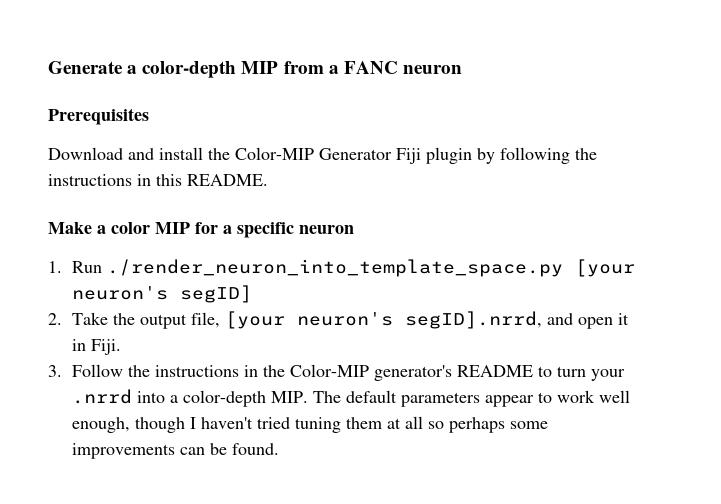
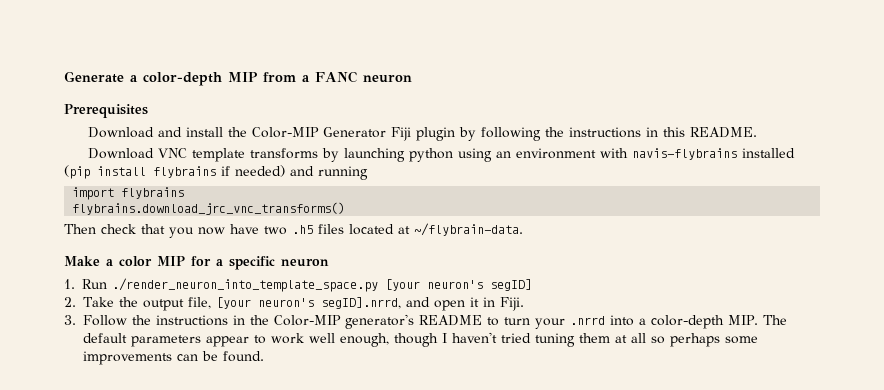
(268, 180) none -> [87,148,795,162] [64,165,368,180] [72,187,185,200] [72,202,346,215] [64,223,523,238] // Download VNC template transforms by launching python using an environment with navis-flybrains installed (pip install flybrains if needed) and running // import flybrains // flybrains.download_jrc_vnc_transforms() // Then check that you now have two .h5 files located at ~/flybrain-data.

